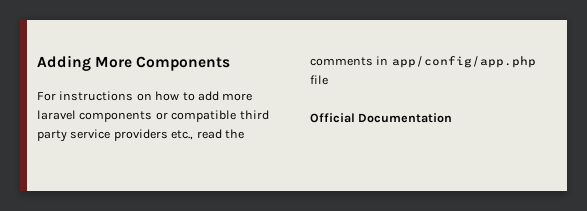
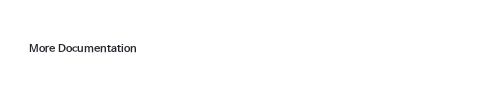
[37,55,231,71] [37,91,253,101] [37,110,269,122] [37,129,244,142] [310,56,536,68] [310,75,328,85] [310,113,355,123] Adding More Components // For instructions on how to add more laravel components or compatible third party service providers etc., read the comments in app/config/app.php file // Official -> [29,44,56,53] More

